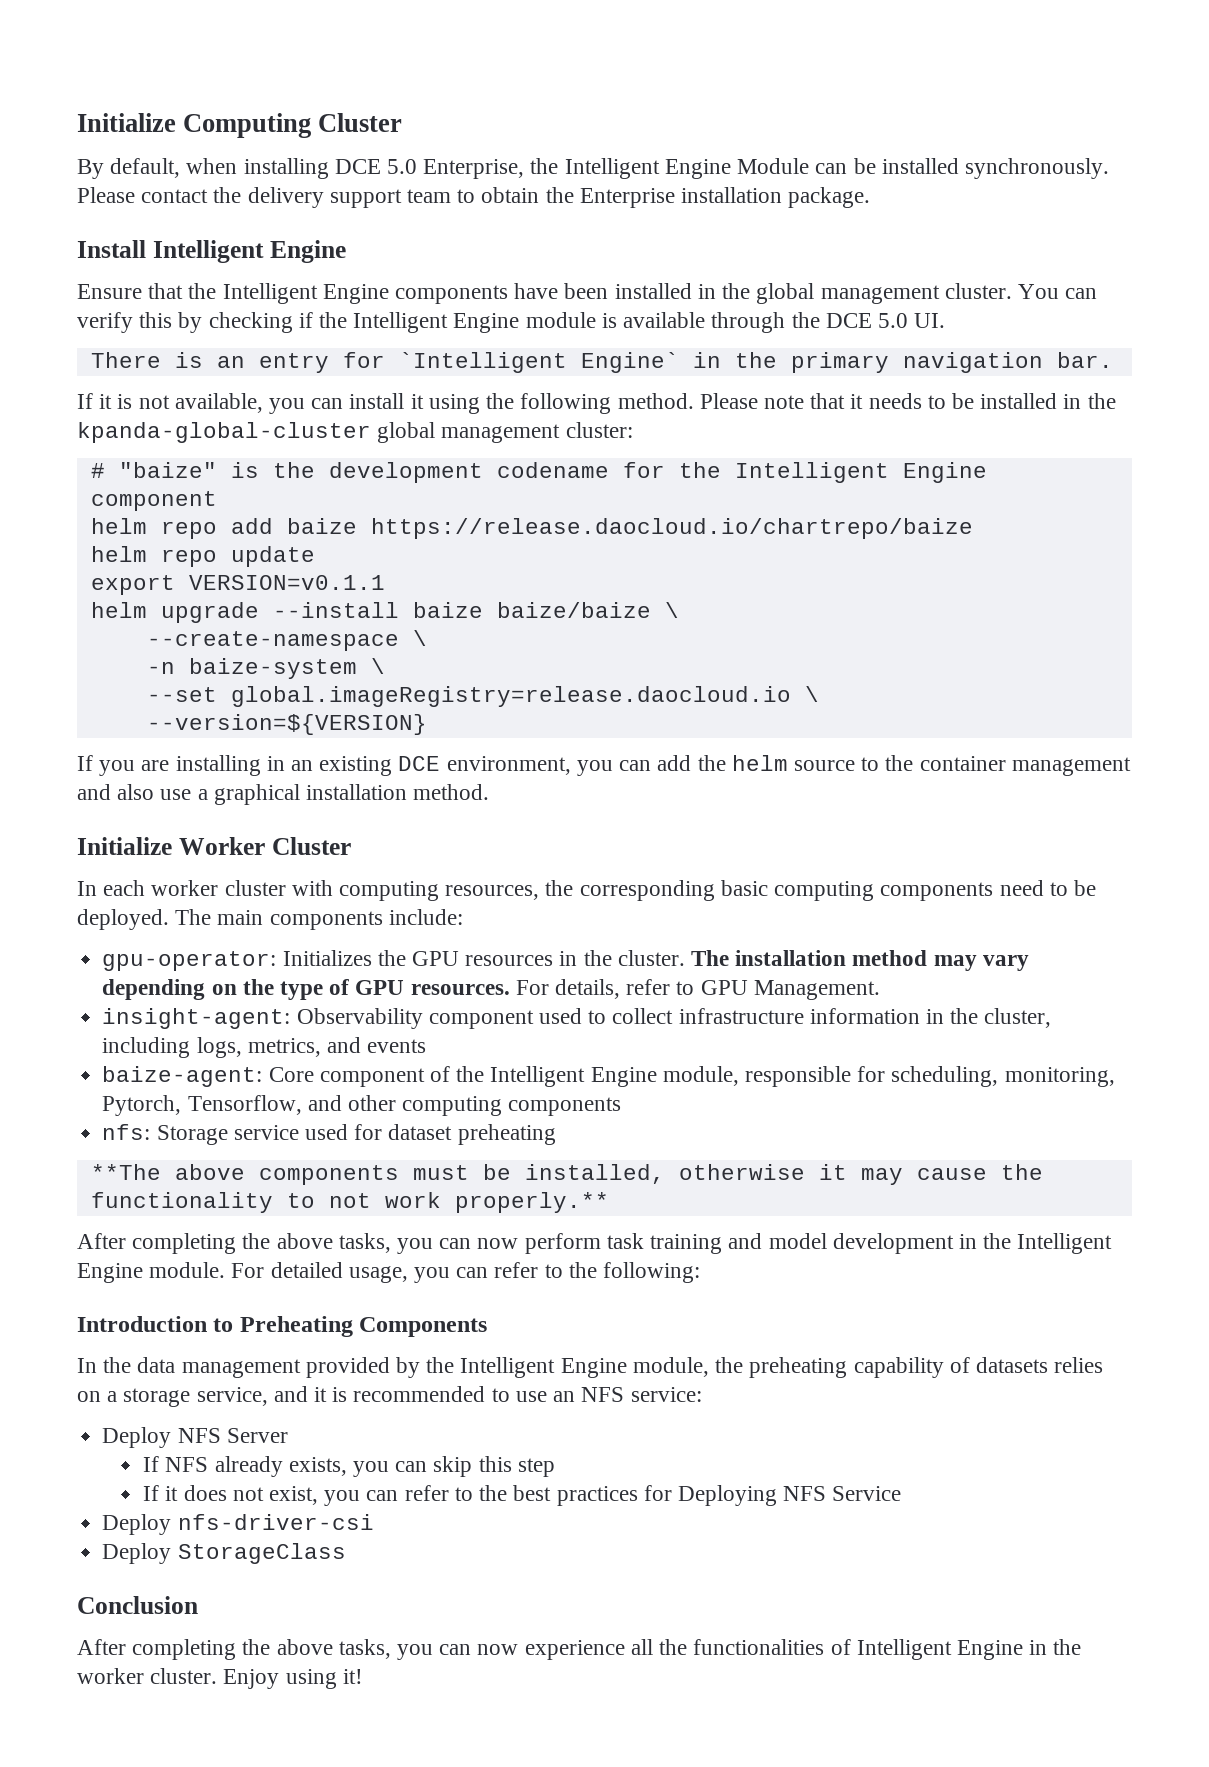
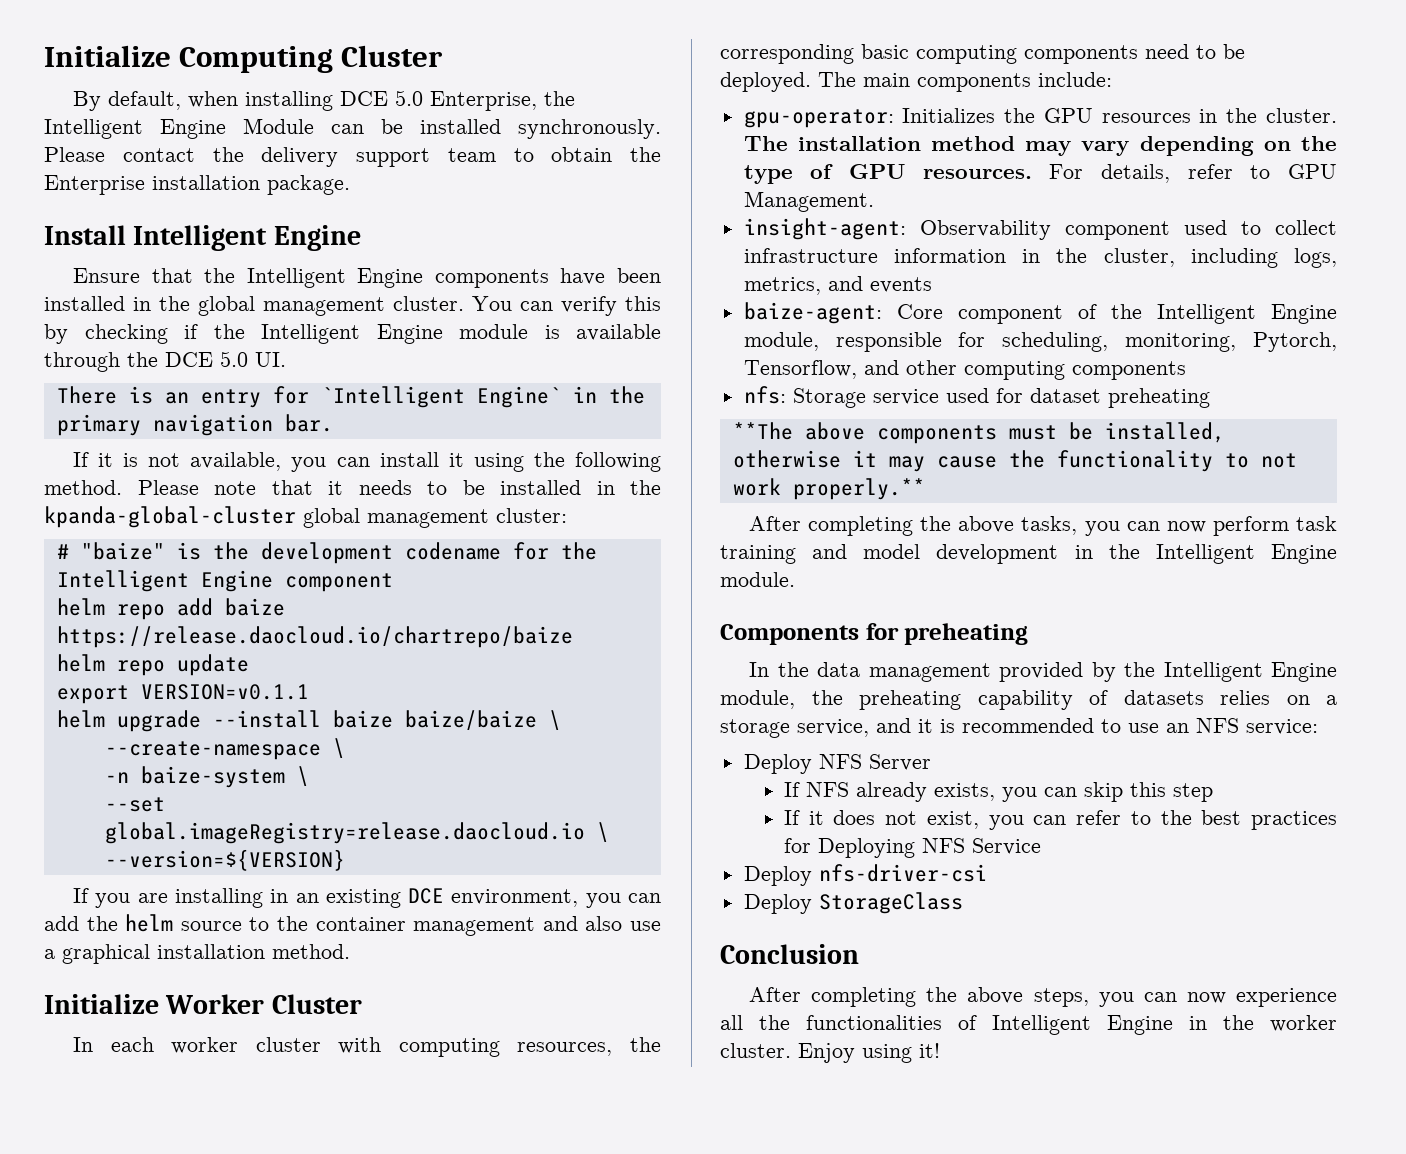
[231,1262,701,1283] [77,1316,353,1337] For detailed usage, you can refer to the following: // Introduction to Preheating -> (795, 579) //
(488, 1327) none -> [865,623,1029,645] for preheating
[338,1639,391,1659] tasks, -> [1033,988,1089,1007] steps,

